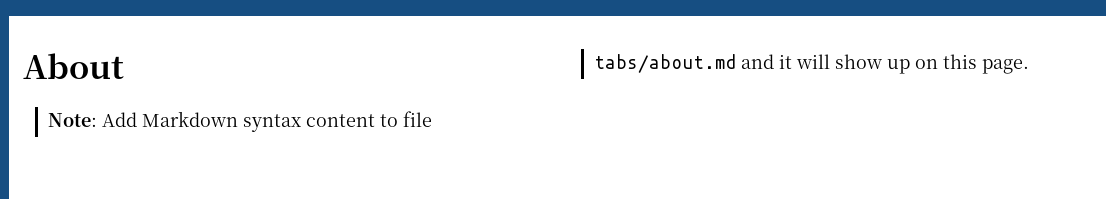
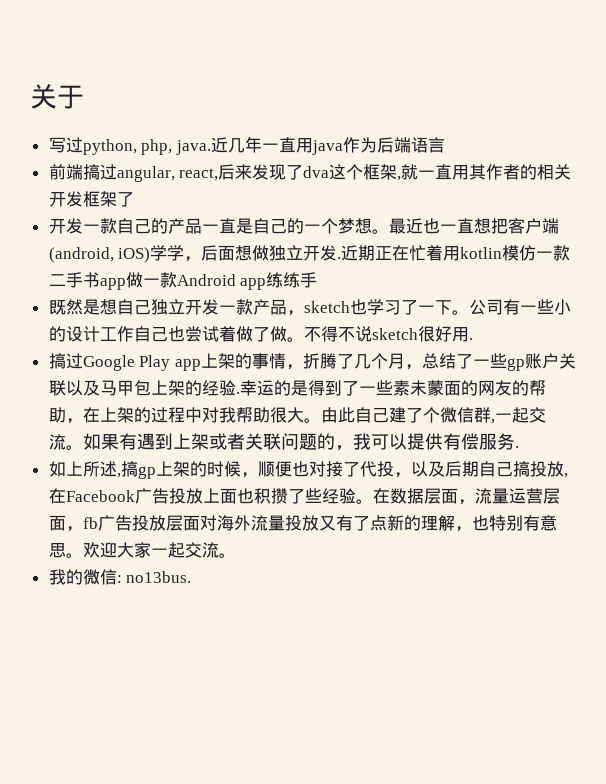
[23,53,124,79] [47,111,432,132] [593,54,1029,74] About // Note: Add Markdown syntax content to file tabs/about.md and it will show up on this page. -> [30,84,84,109] [48,136,445,155] [48,164,572,182] [48,191,134,207] [48,218,559,234] [48,245,571,263] [48,272,318,290] [48,299,571,316] [48,326,473,342] [48,353,576,371] [48,380,546,396] [48,407,546,424] [48,433,519,451] [48,461,568,479] [48,488,560,505] [48,515,557,532] [48,542,236,558] [48,569,192,585] 关于 // 写过python, php, java.近几年一直用java作为后端语言 // 前端搞过angular, react,后来发现了dva这个框架,就一直用其作者的相关开发框架了 // 开发一款自己的产品一直是自己的一个梦想。最近也一直想把客户端(android, iOS)学学，后面想做独立开发.近期正在忙着用kotlin模仿一款二手书app做一款Android app练练手 // 既然是想自己独立开发一款产品，sketch也学习了一下。公司有一些小的设计工作自己也尝试着做了做。不得不说sketch很好用. // 搞过Google Play app上架的事情，折腾了几个月，总结了一些gp账户关联以及马甲包上架的经验.幸运的是得到了一些素未蒙面的网友的帮助，在上架的过程中对我帮助很大。由此自己建了个微信群,一起交流。如果有遇到上架或者关联问题的，我可以提供有偿服务. // 如上所述,搞gp上架的时候，顺便也对接了代投，以及后期自己搞投放,在Facebook广告投放上面也积攒了些经验。在数据层面，流量运营层面，fb广告投放层面对海外流量投放又有了点新的理解，也特别有意思。欢迎大家一起交流。 // 我的微信: no13bus.

